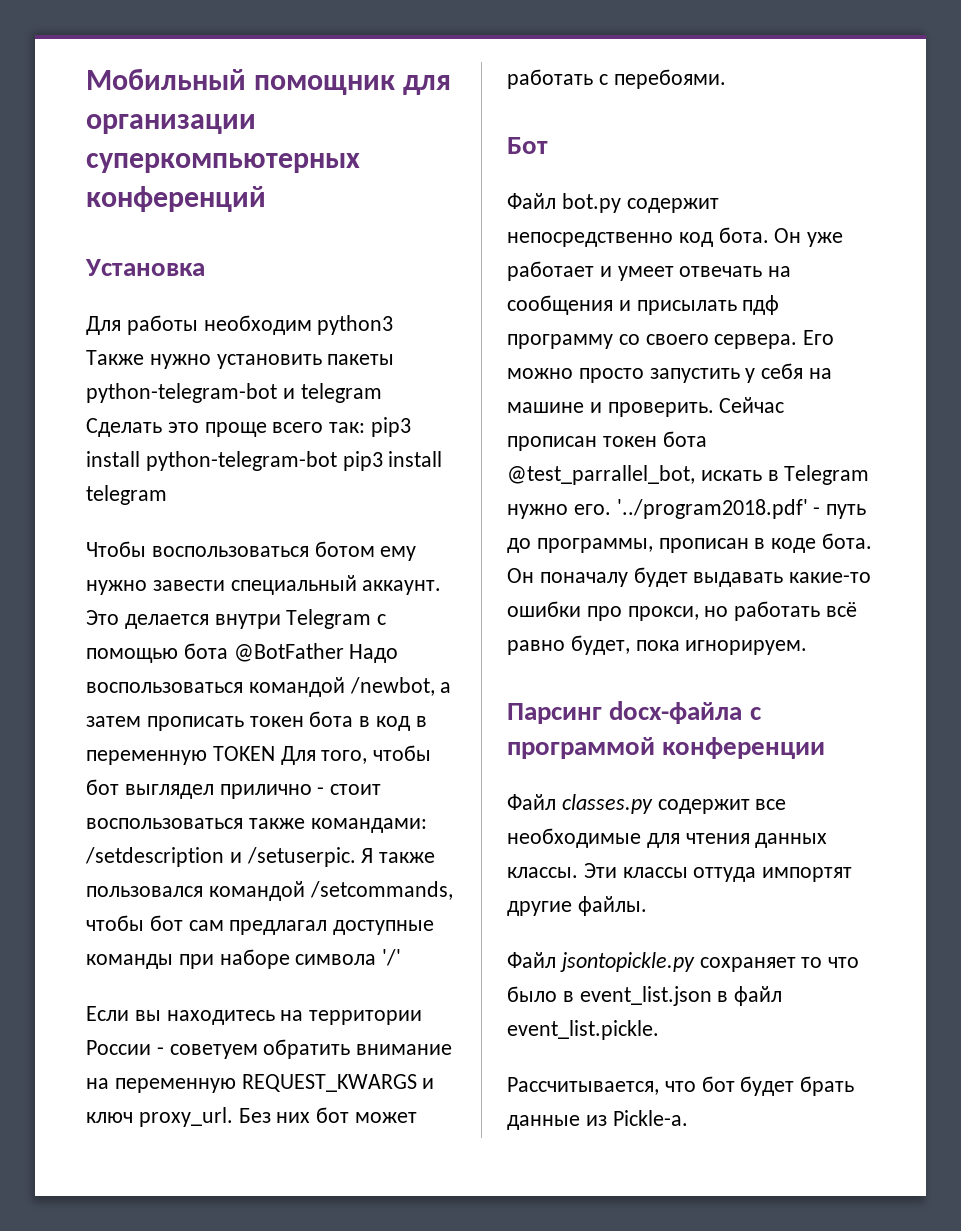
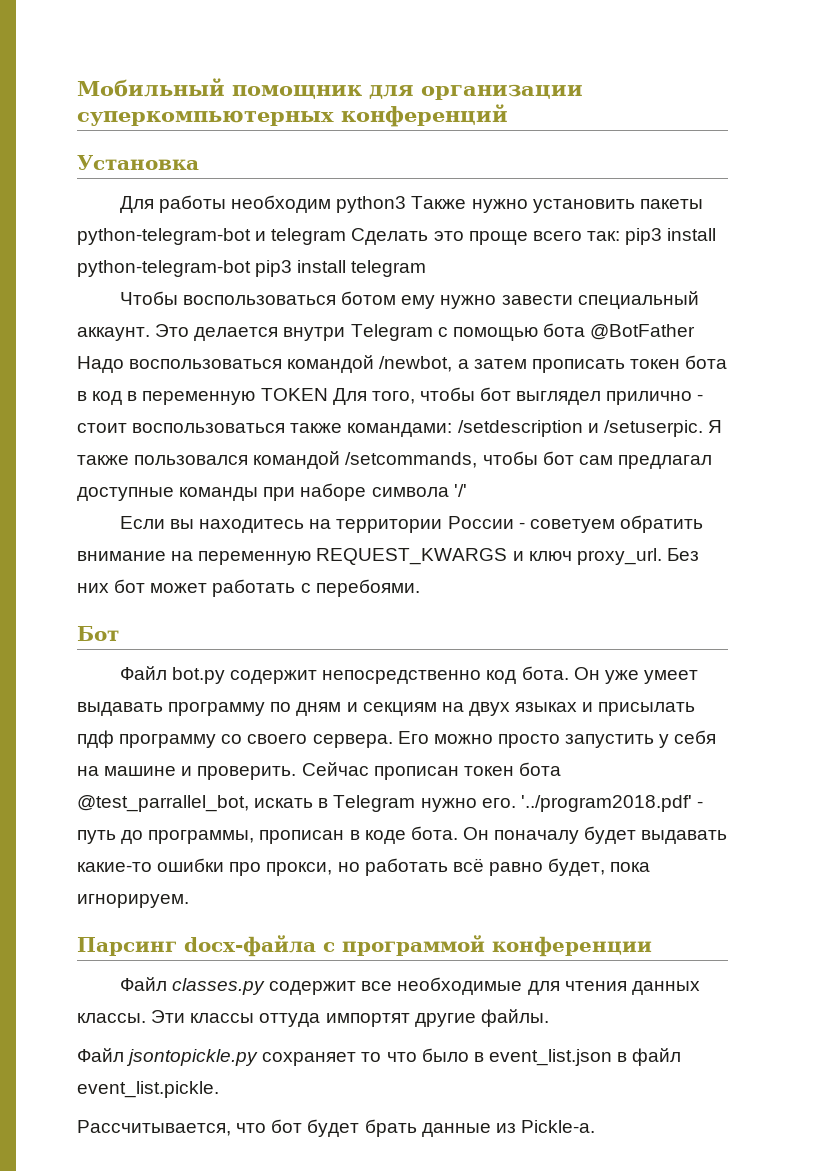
[507,261,792,281] [507,295,613,315] работает и умеет отвечать на сообщения -> [643,670,698,684] [77,702,578,716] умеет выдавать программу по дням и секциям на двух языках

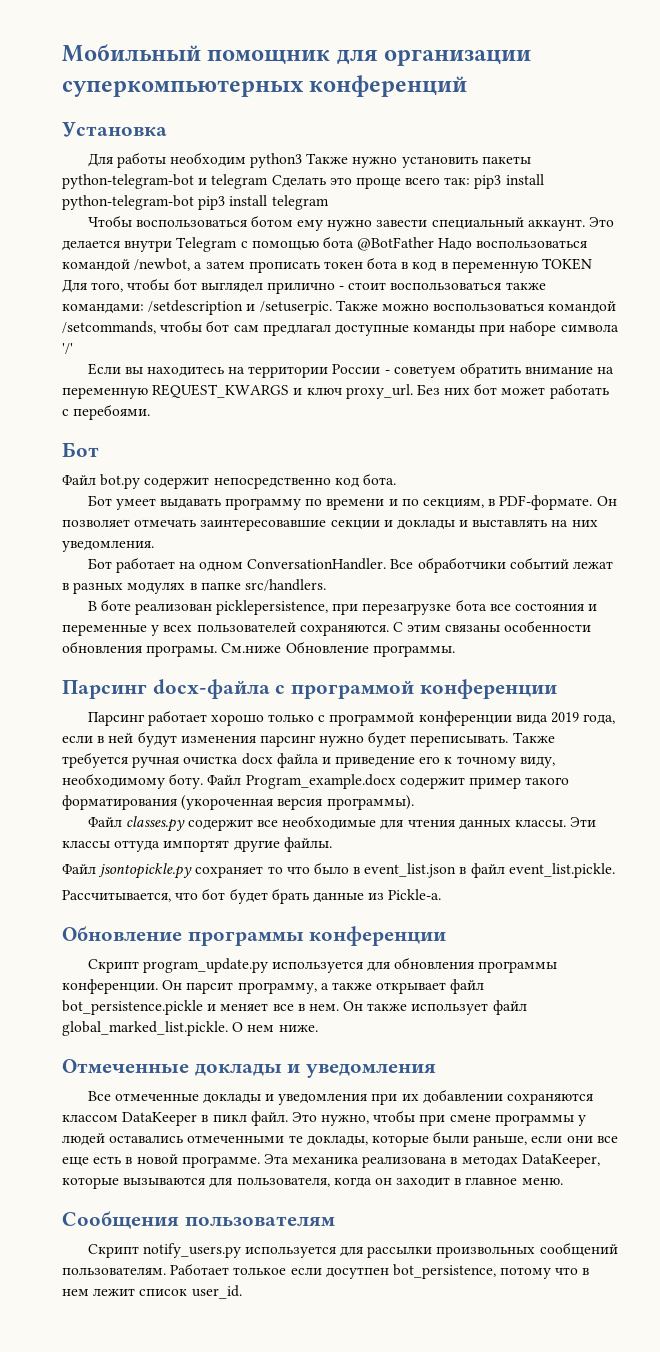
[707,420,722,433] [77,455,249,465] Я также пользовался -> [335,300,545,311] Также можно воспользоваться
[573,667,639,684] Он уже -> [87,495,112,506] // Бот
[296,702,696,716] [77,730,717,748] [77,762,561,780] [77,795,703,812] [77,826,728,844] [77,858,651,876] [77,894,189,908] дням и секциям на двух языках и присылать пдф программу со своего сервера. Его можно просто запустить у себя на машине и проверить. Сейчас прописан токен бота @test_parrallel_bot, искать в Telegram нужно его. '../program2018.pdf' - путь до программы, прописан в коде бота. Он поначалу будет выдавать какие-то ошибки про прокси, но работать всё равно будет, пока игнорируем. -> [326,495,617,510] [62,519,598,531] [62,541,154,552] [87,557,614,573] [62,579,326,594] [87,599,598,615] [62,620,592,636] [62,641,455,657] времени и по секциям, в PDF-формате. Он позволяет отмечать заинтересовавшие секции и доклады и выставлять на них уведомления. // Бот работает на одном ConversationHandler. Все обработчики событий лежат в разных модулях в папке src/handlers. // В боте реализован picklepersistence, при перезагрузке бота все состояния и переменные у всех пользователей сохраняются. С этим связаны особенности обновления програмы. См.ниже Обновление программы.
(652, 946) none -> [87,710,616,726] [62,731,555,747] [62,752,555,768] [62,773,570,789] [62,795,414,810] // Парсинг работает хорошо только с программой конференции вида 2019 года, если в ней будут изменения парсинг нужно будет переписывать. Также требуется ручная очистка docx файла и приведение его к точному виду, необходимому боту. Файл Program_example.docx содержит пример такого форматирования (укороченная версия программы).
(595, 1126) none -> [62,926,447,946] [87,957,558,973] [62,979,485,994] [62,1000,527,1015] [62,1021,318,1036] [62,1059,437,1078] [87,1089,594,1105] [62,1110,587,1126] [62,1131,618,1147] [62,1154,600,1168] [62,1177,563,1189] [62,1211,335,1229] [87,1242,618,1258] [62,1263,590,1279] [62,1285,242,1299] // Обновление программы конференции // Скрипт program_update.py используется для обновления программы конференции. Он парсит программу, а также открывает файл bot_persistence.pickle и меняет все в нем. Он также использует файл global_marked_list.pickle. О нем ниже. // Отмеченные доклады и уведомления // Все отмеченные доклады и уведомления при их добавлении сохраняются классом DataKeeper в пикл файл. Это нужно, чтобы при смене программы у людей оставались отмеченными те доклады, которые были раньше, если они все еще есть в новой программе. Эта механика реализована в методах DataKeeper, которые вызываются для пользователя, когда он заходит в главное меню. // Сообщения пользователям // Скрипт notify_users.py используется для рассылки произвольных сообщений пользователям. Работает толькое если досутпен bot_persistence, потому что в нем лежит список user_id.

